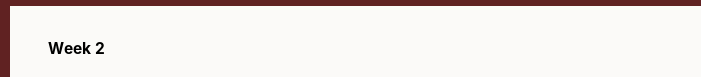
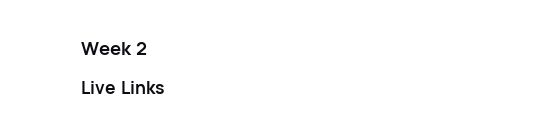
(106, 48) none -> [81,81,164,94] // Live Links

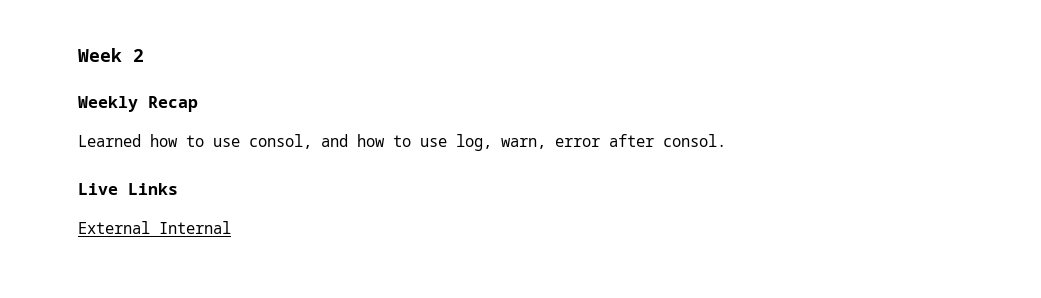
(147, 48) none -> [78,96,198,112] [78,134,726,151] // Weekly Recap // Learned how to use consol, and how to use log, warn, error after consol.
(164, 87) none -> [78,221,231,234] // External Internal

